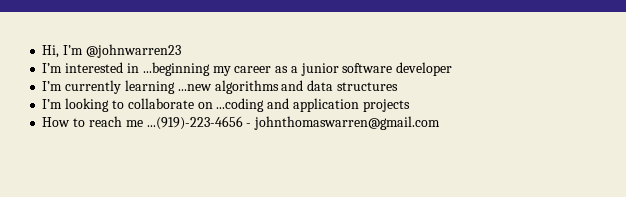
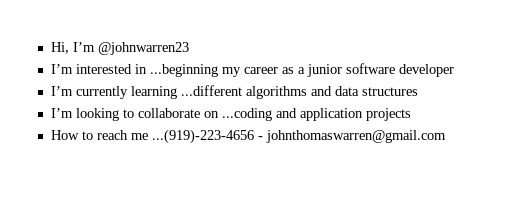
[177,84,212,91] ...new -> [180,85,242,96] ...different

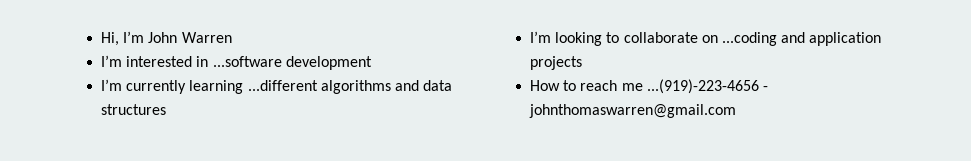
[97,42,189,55] @johnwarren23 -> [148,32,232,43] John Warren
[149,63,454,77] ...beginning my career as a junior software developer -> [212,56,372,70] ...software development

